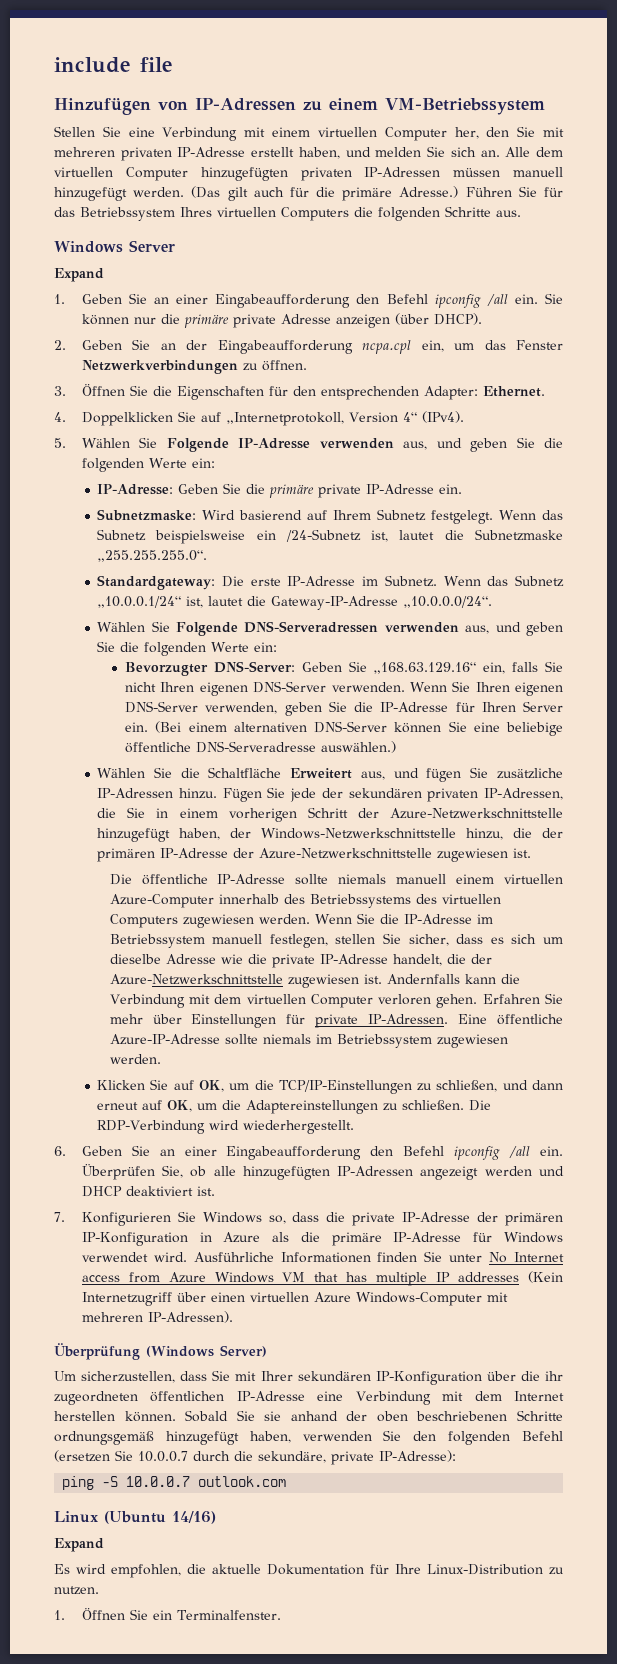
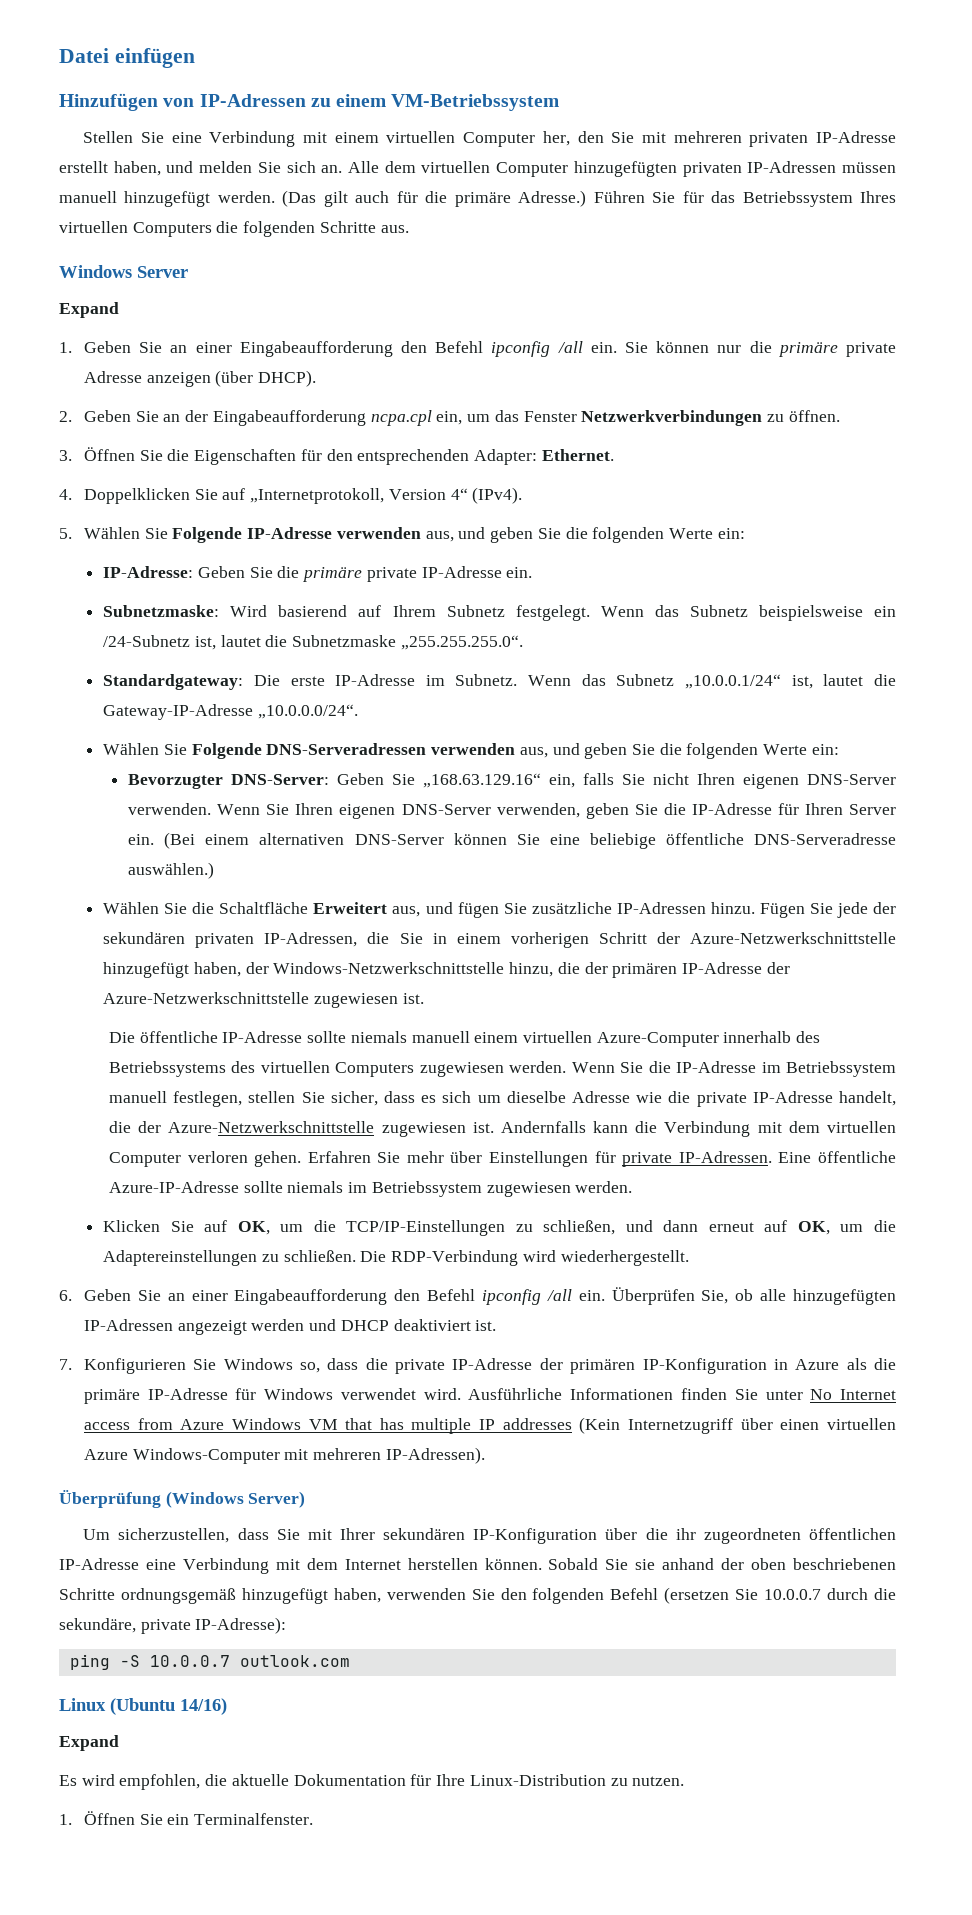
[54,57,173,73] include file -> [59,48,195,68] Datei einfügen

